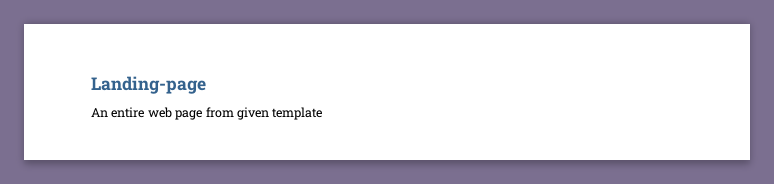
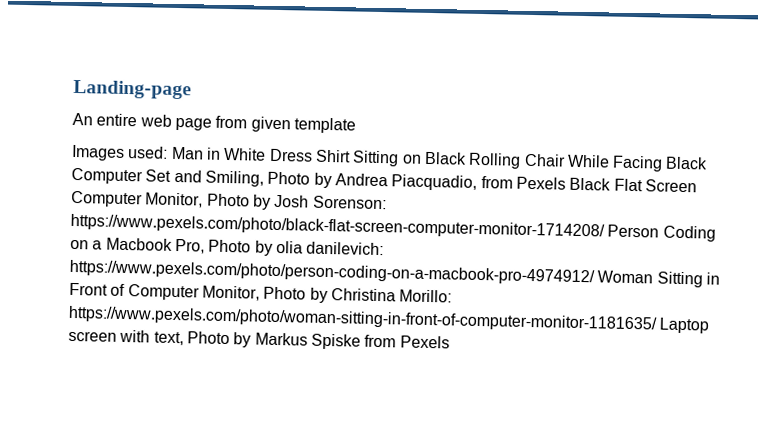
(323, 113) none -> [71,144,709,172] [71,167,697,193] [71,190,387,210] [70,213,716,242] [70,237,385,256] [69,259,720,288] [69,282,453,303] [68,305,710,334] [68,329,450,350] // Images used: Man in White Dress Shirt Sitting on Black Rolling Chair While Facing Black Computer Set and Smiling, Photo by Andrea Piacquadio, from Pexels Black Flat Screen Computer Monitor, Photo by Josh Sorenson: https://www.pexels.com/photo/black-flat-screen-computer-monitor-1714208/ Person Coding on a Macbook Pro, Photo by olia danilevich: https://www.pexels.com/photo/person-coding-on-a-macbook-pro-4974912/ Woman Sitting in Front of Computer Monitor, Photo by Christina Morillo: https://www.pexels.com/photo/woman-sitting-in-front-of-computer-monitor-1181635/ Laptop screen with text, Photo by Markus Spiske from Pexels

